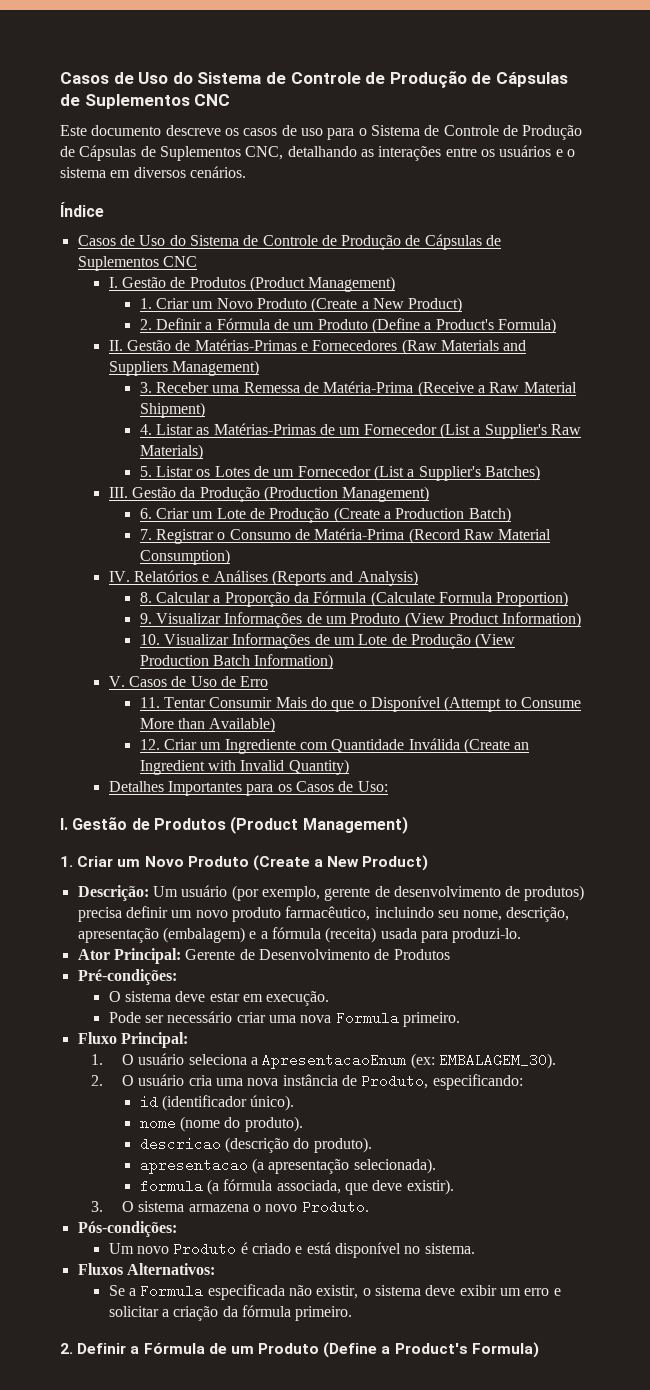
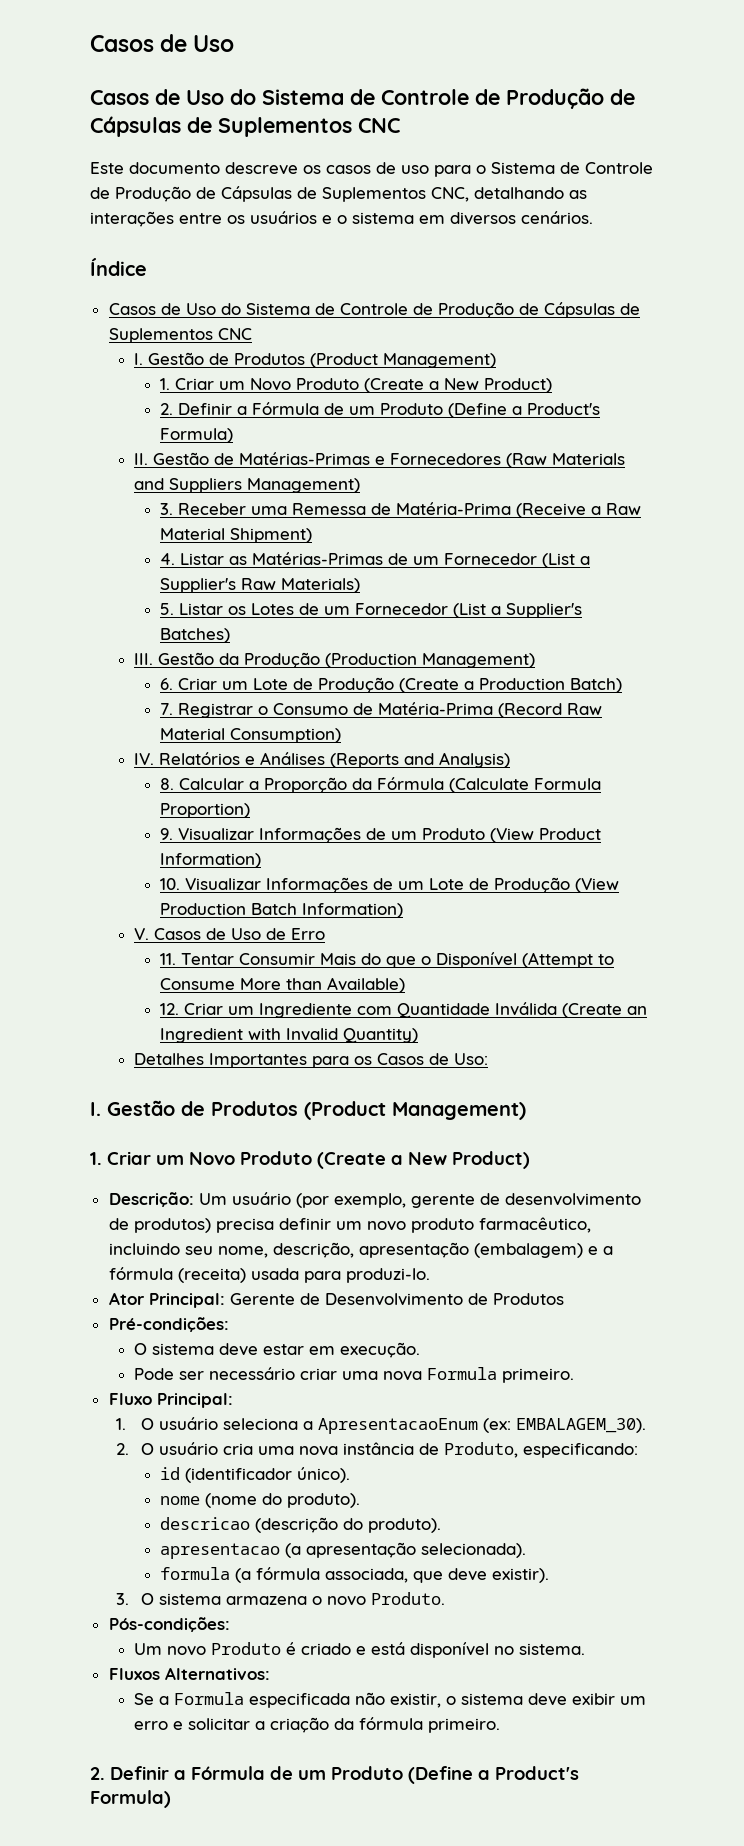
[60,72,169,84] Casos de Uso -> [90,34,235,52] [90,89,224,105] Casos de Uso // Casos de Uso

